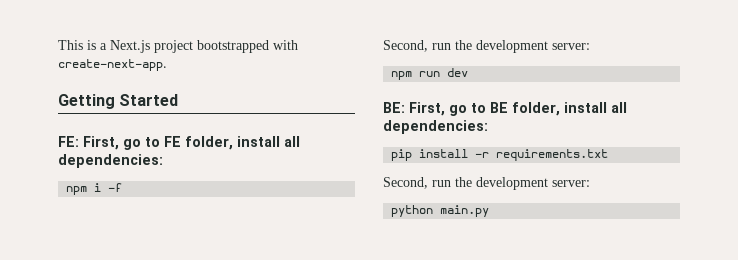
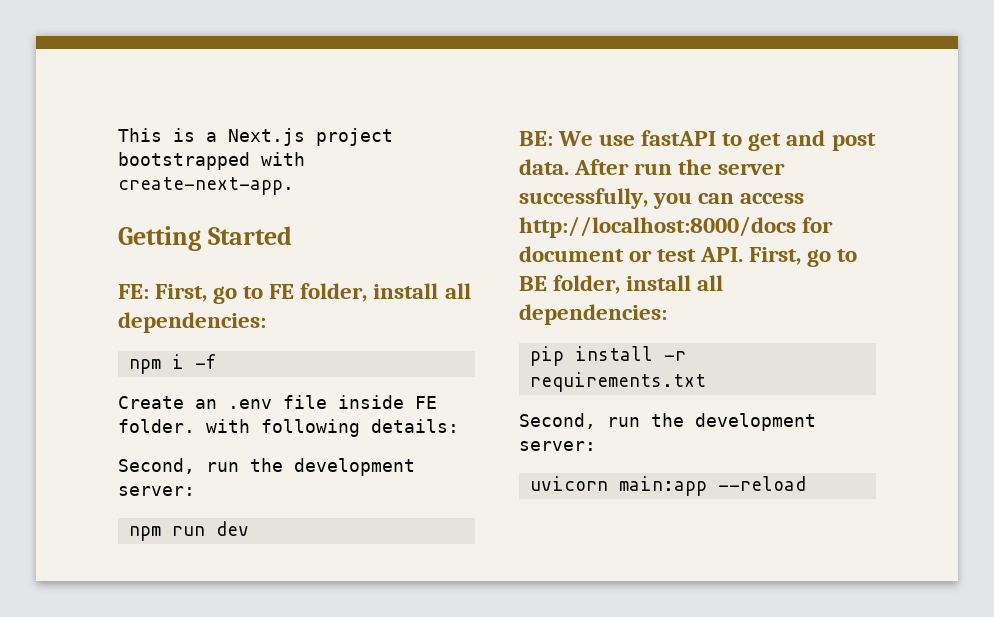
(123, 187) none -> [118,395,437,409] [118,419,459,437] // Create an .env file inside FE folder. with following details:
(405, 107) none -> [558,130,876,151] [519,159,786,175] [519,188,805,209] [519,216,834,238] [519,246,744,262] We use fastAPI to get and post data. After run the server successfully, you can access http://localhost:8000/docs for document or test API.
[391,205,490,217] python main.py -> [529,476,806,496] uvicorn main:app --reload

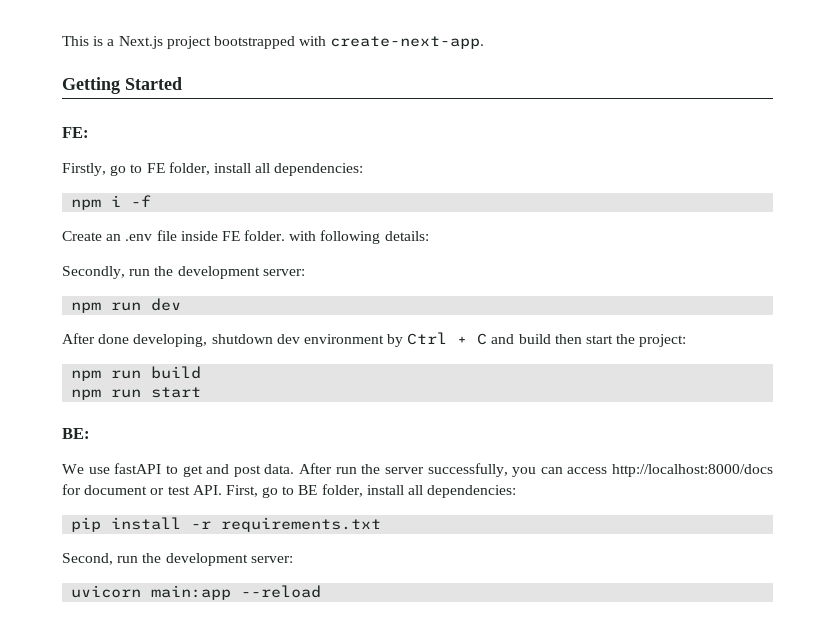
[155,284,208,302] First, -> [62,163,106,176] // Firstly,
[118,458,195,474] Second, -> [62,266,125,279] Secondly,
(249, 528) none -> [62,332,687,347] [71,366,202,381] [71,387,202,400] // After done developing, shutdown dev environment by Ctrl + C and build then start the project: // npm run build // npm run start
(553, 138) none -> (90, 433) //

